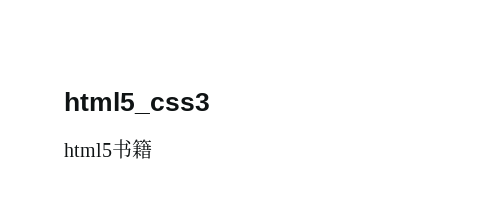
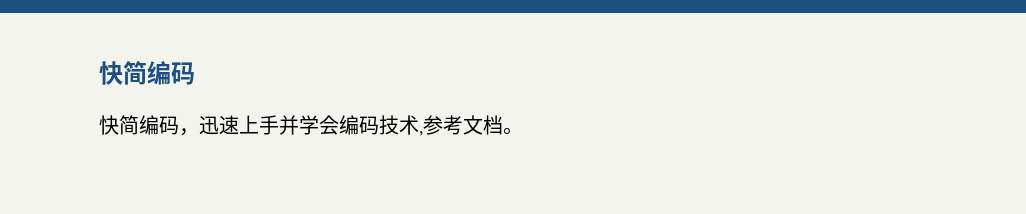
[64,92,210,114] [64,139,152,159] html5_css3 // html5书籍 -> [99,61,195,85] [99,115,523,136] 快简编码 // 快简编码，迅速上手并学会编码技术,参考文档。

